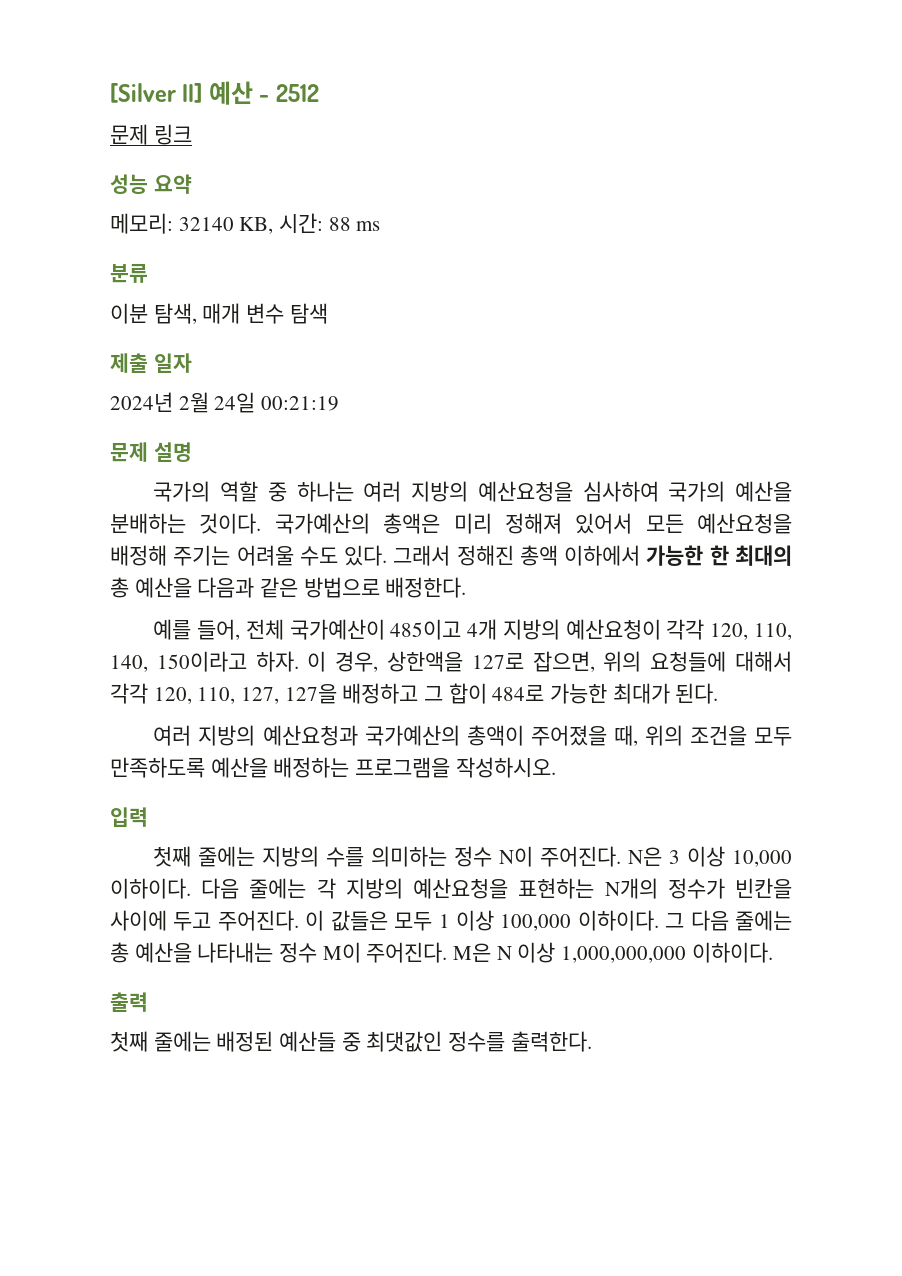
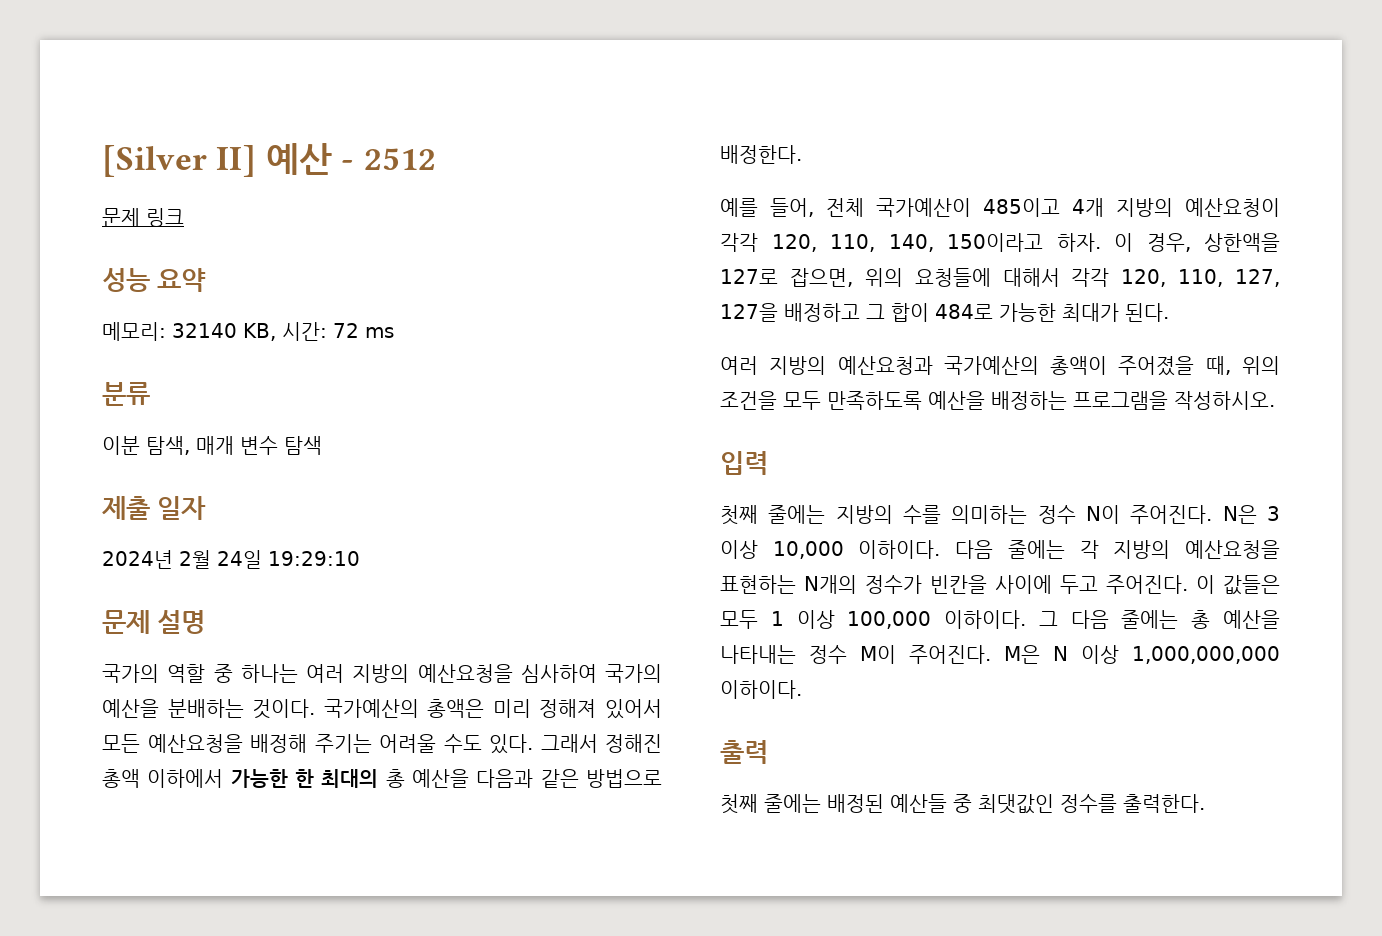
[328,217,351,231] 88 -> [333,323,359,338] 72
[261,396,340,411] 00:21:19 -> [268,551,360,566] 19:29:10

